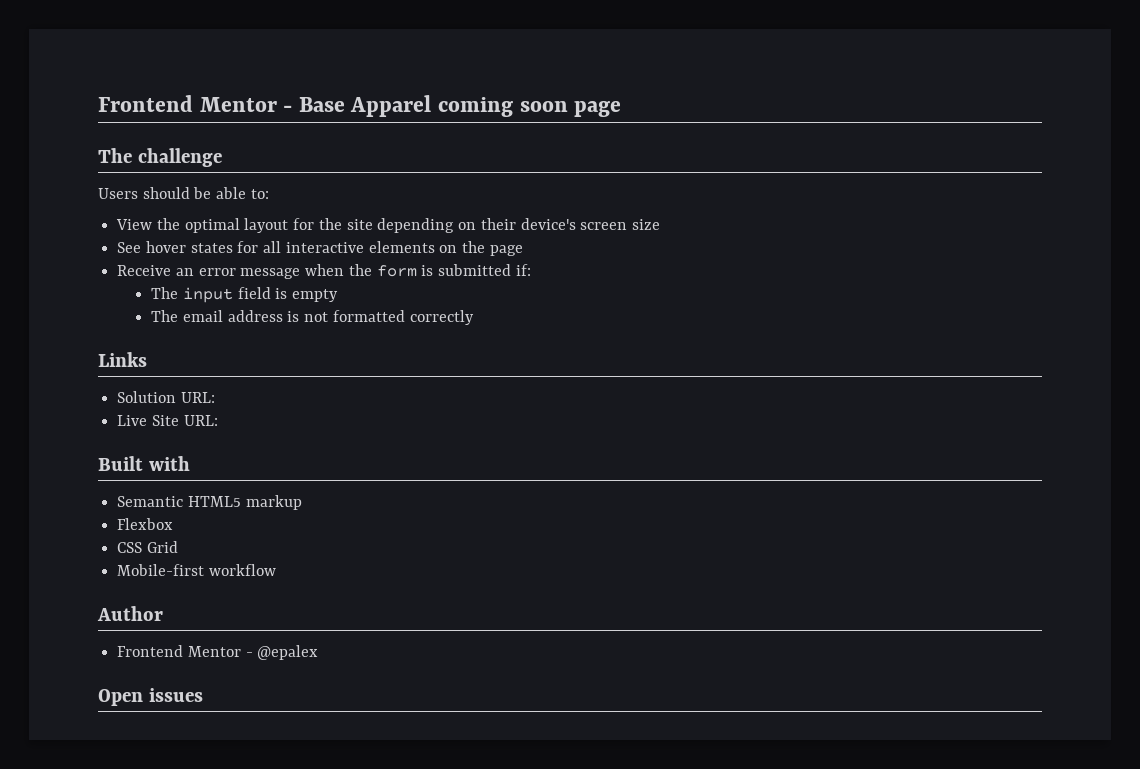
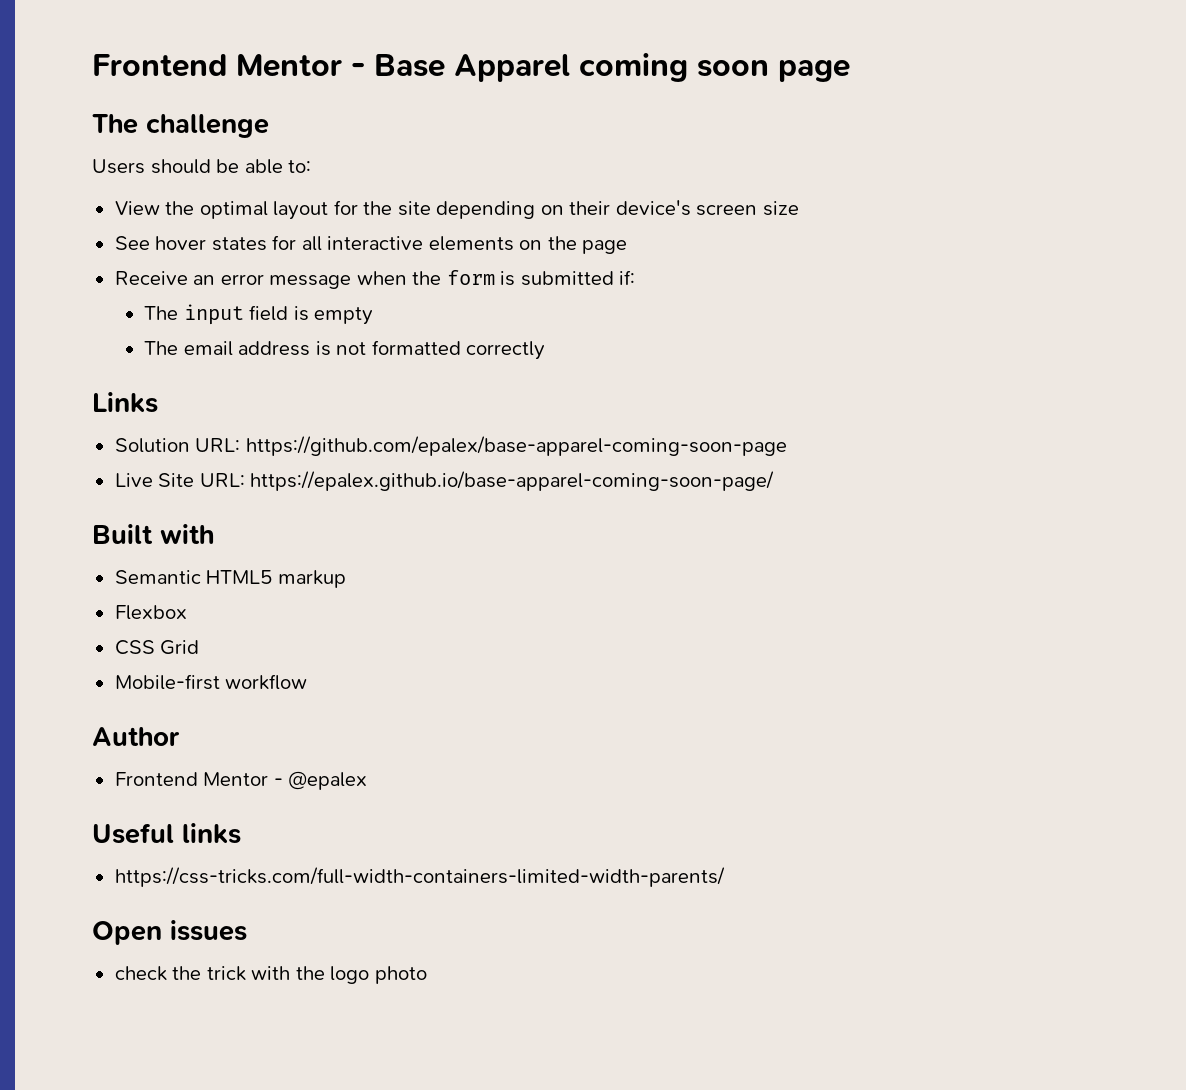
(215, 397) none -> [245,436,787,456] https://github.com/epalex/base-apparel-coming-soon-page
(218, 420) none -> [250,471,775,491] https://epalex.github.io/base-apparel-coming-soon-page/
(319, 652) none -> [92,823,241,844] [114,867,725,887] // Useful links // https://css-tricks.com/full-width-containers-limited-width-parents/
(203, 695) none -> [114,966,427,984] // check the trick with the logo photo

